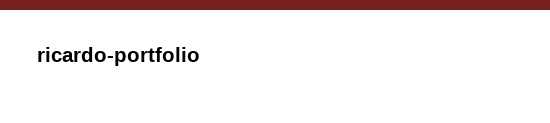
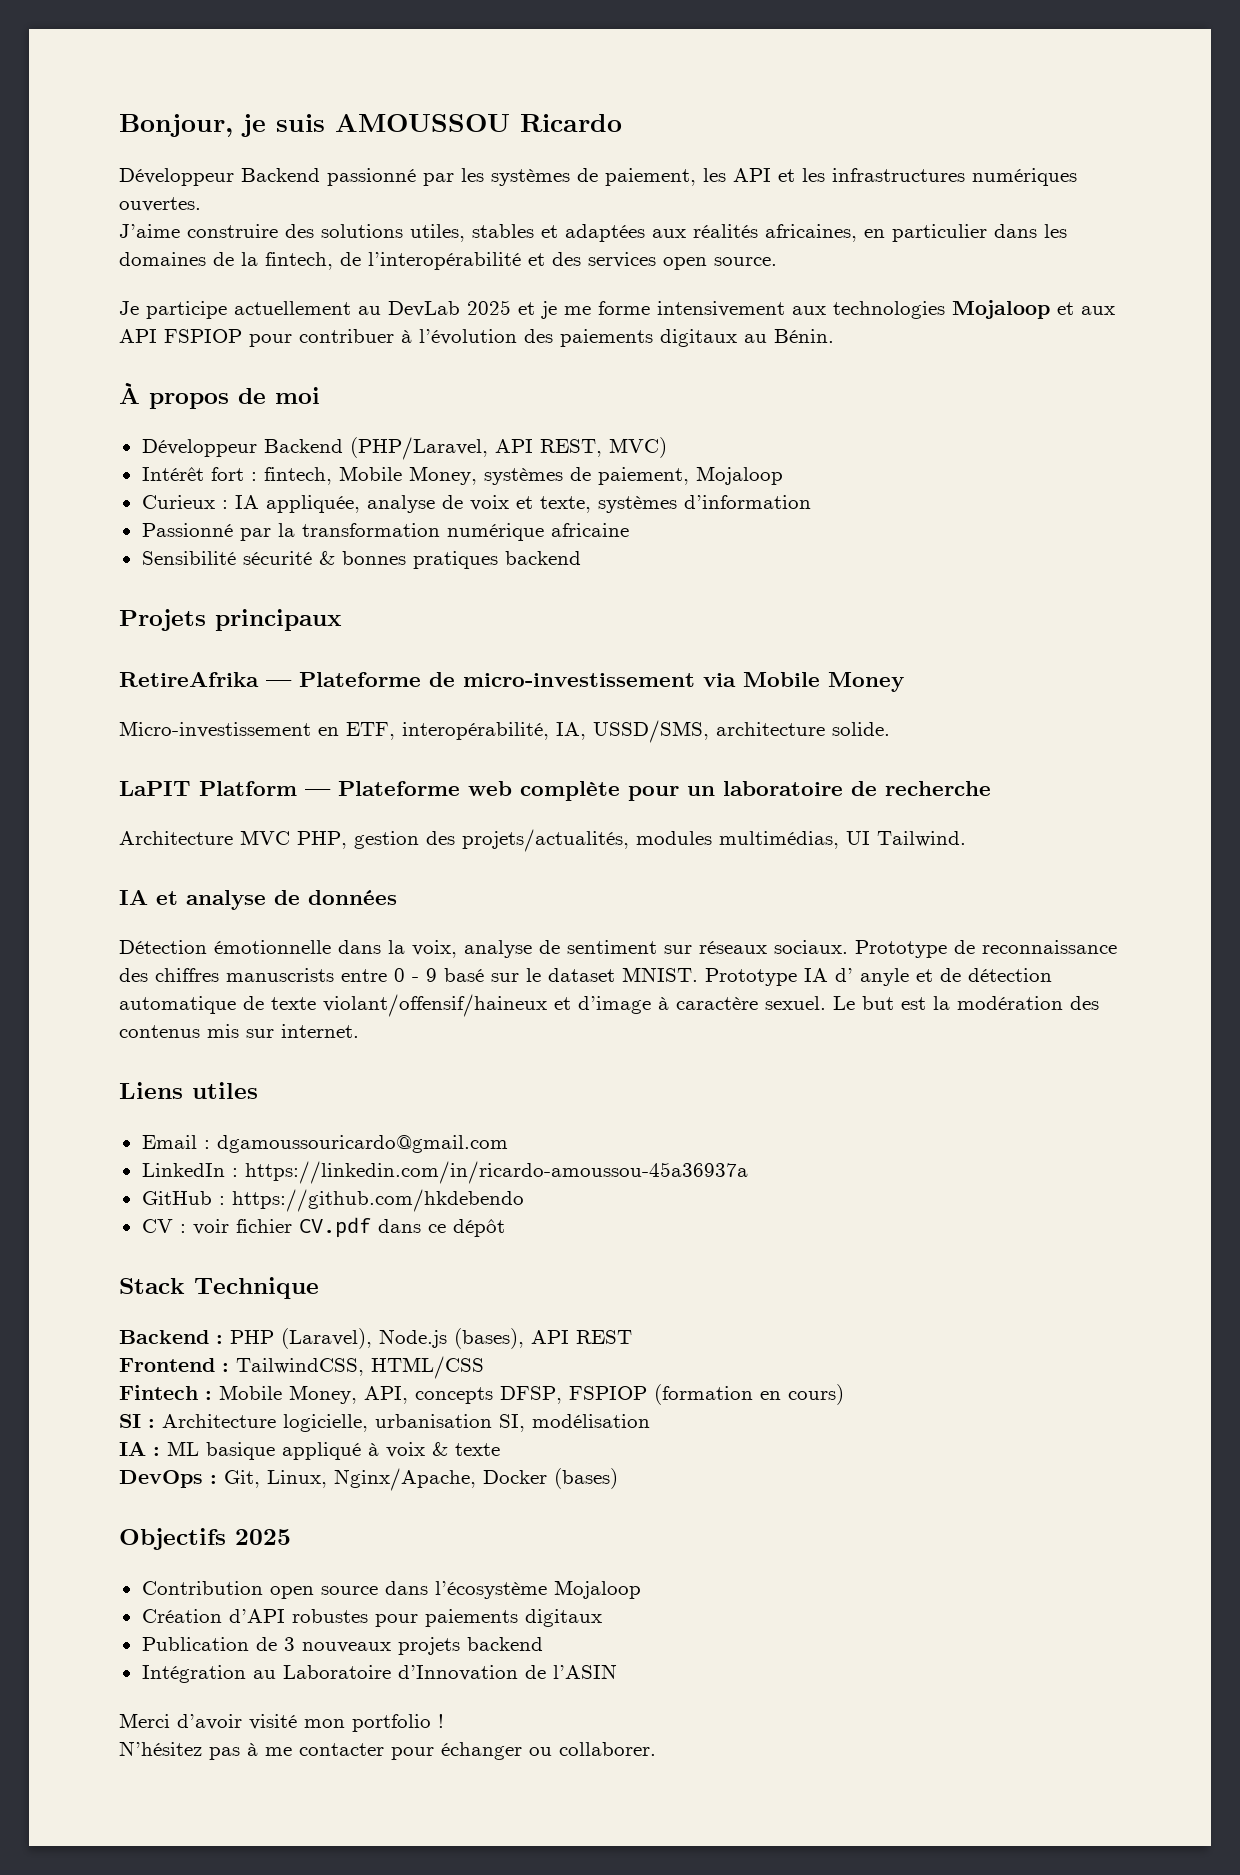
[37,47,200,66] ricardo-portfolio -> [119,114,622,137] [119,168,1077,186] [119,197,201,212] [119,224,1067,242] [119,252,777,270] [119,300,1115,319] [119,329,834,347] [119,383,320,409] [141,437,667,460] [141,466,783,485] [141,495,811,513] [141,523,629,541] [141,551,581,569] [119,609,342,631] [119,672,904,692] [119,720,890,743] [119,781,991,801] [119,829,966,852] [119,890,397,910] [119,940,1117,958] [119,967,1052,986] [119,994,1099,1017] [119,1024,359,1038] [119,1082,258,1099] [141,1135,508,1153] [141,1161,748,1184] [141,1189,524,1212] [141,1217,505,1238] [119,1277,319,1299] [119,1328,632,1349] [119,1356,484,1379] [119,1384,844,1405] [119,1414,650,1432] [119,1441,500,1460] [119,1468,618,1491] [119,1528,291,1550] [141,1580,641,1599] [141,1609,602,1627] [141,1637,543,1655] [141,1664,617,1683] [119,1713,444,1732] [119,1741,656,1760] Bonjour, je suis AMOUSSOU Ricardo // Développeur Backend passionné par les systèmes de paiement, les API et les infrastructures numériques ouvertes. // J’aime construire des solutions utiles, stables et adaptées aux réalités africaines, en particulier dans les domaines de la fintech, de l’interopérabilité et des services open source. // Je participe actuellement au DevLab 2025 et je me forme intensivement aux technologies Mojaloop et aux API FSPIOP pour contribuer à l’évolution des paiements digitaux au Bénin. // À propos de moi // Développeur Backend (PHP/Laravel, API REST, MVC) // Intérêt fort : fintech, Mobile Money, systèmes de paiement, Mojaloop // Curieux : IA appliquée, analyse de voix et texte, systèmes d’information // Passionné par la transformation numérique africaine // Sensibilité sécurité & bonnes pratiques backend // Projets principaux // RetireAfrika — Plateforme de micro-investissement via Mobile Money // Micro-investissement en ETF, interopérabilité, IA, USSD/SMS, architecture solide. // LaPIT Platform — Plateforme web complète pour un laboratoire de recherche // Architecture MVC PHP, gestion des projets/actualités, modules multimédias, UI Tailwind. // IA et analyse de données // Détection émotionnelle dans la voix, analyse de sentiment sur réseaux sociaux. Prototype de reconnaissance des chiffres manuscrists entre 0 - 9 basé sur le dataset MNIST. Prototype IA d’ anyle et de détection automatique de texte violant/offensif/haineux et d’image à caractère sexuel. Le but est la modération des contenus mis sur internet. // Liens utiles // Email : dgamoussouricardo@gmail.com // LinkedIn : https://linkedin.com/in/ricardo-amoussou-45a36937a // GitHub : https://github.com/hkdebendo // CV : voir fichier CV.pdf dans ce dépôt // Stack Technique // Backend : PHP (Laravel), Node.js (bases), API REST // Frontend : TailwindCSS, HTML/CSS // Fintech : Mobile Money, API, concepts DFSP, FSPIOP (formation en cours) // SI : Architecture logicielle, urbanisation SI, modélisation // IA : ML basique appliqué à voix & texte // DevOps : Git, Linux, Nginx/Apache, Docker (bases) // Objectifs 2025 // Contribution open source dans l’écosystème Mojaloop // Création d’API robustes pour paiements digitaux // Publication de 3 nouveaux projets backend // Intégration au Laboratoire d’Innovation de l’ASIN // Merci d’avoir visité mon portfolio ! // N’hésitez pas à me contacter pour échanger ou collaborer.

